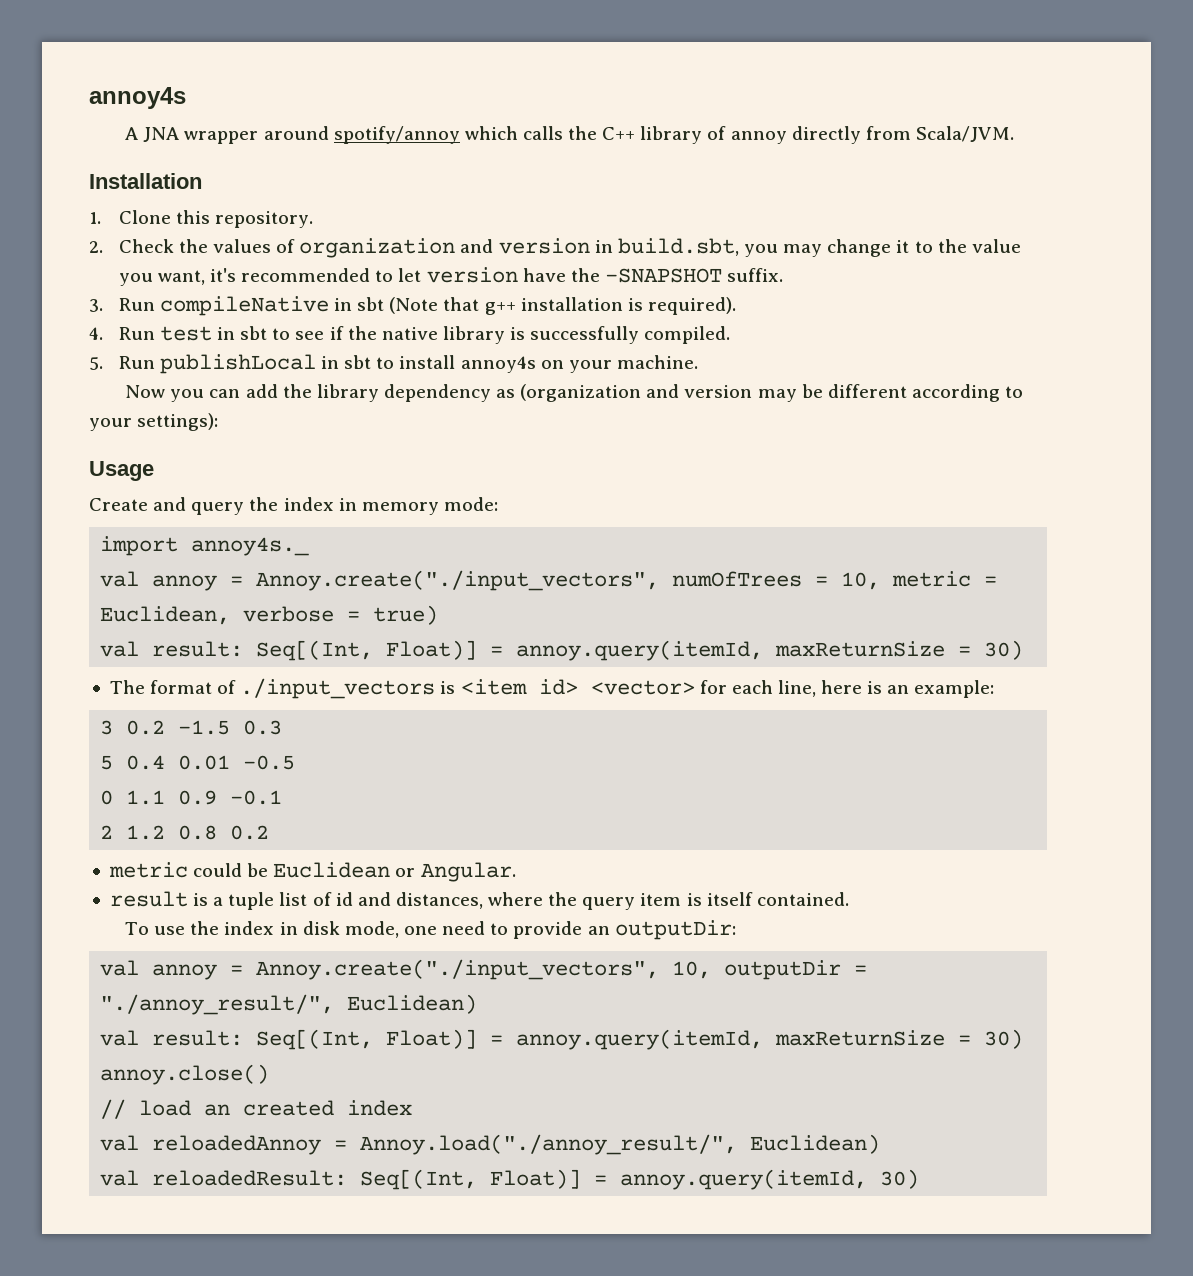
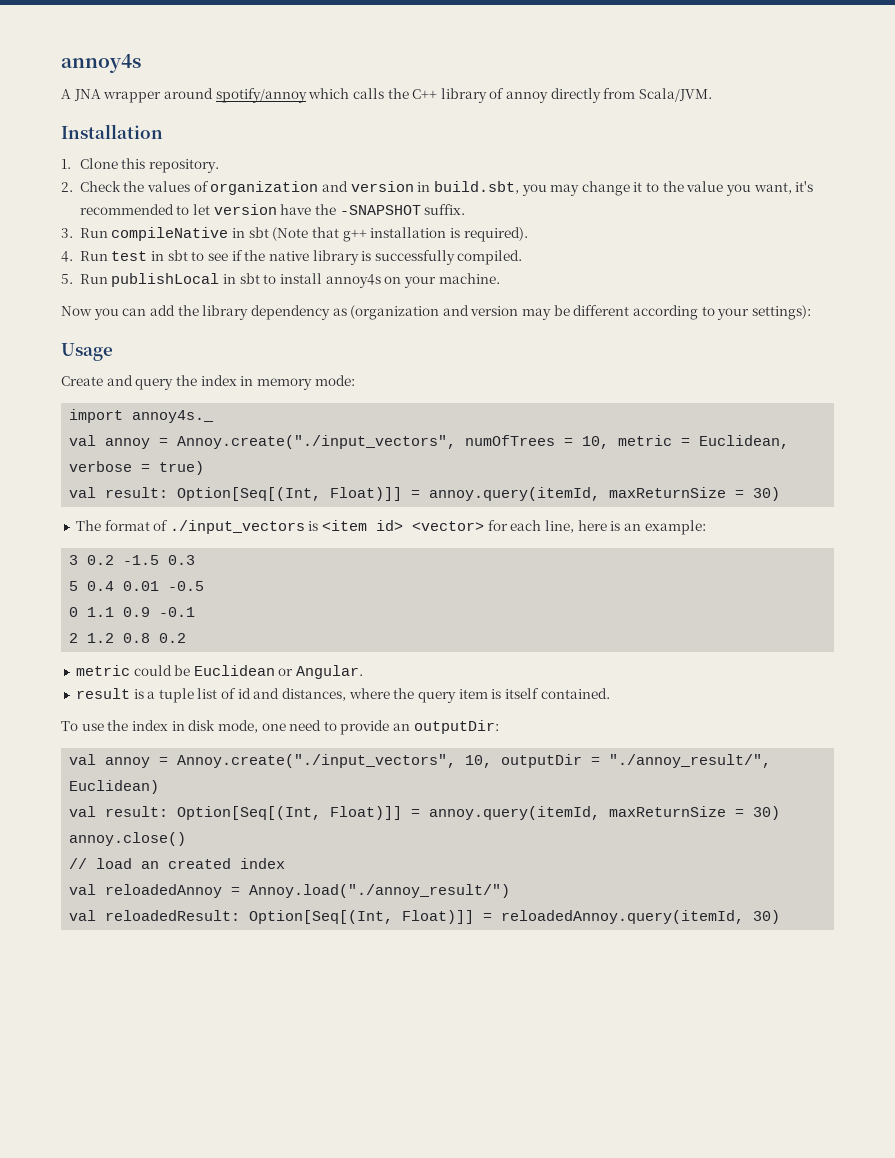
[256,640,478,661] Seq[(Int, Float)] -> [177,487,403,501] Option[Seq[(Int, Float)]]
[256,1029,478,1050] Seq[(Int, Float)] -> [177,806,403,820] Option[Seq[(Int, Float)]]
[360,1134,881,1155] Annoy.load("./annoy_result/", Euclidean) -> [249,884,511,898] Annoy.load("./annoy_result/")
[360,1169,868,1190] Seq[(Int, Float)] = annoy.query(itemId, -> [249,910,745,924] Option[Seq[(Int, Float)]] = reloadedAnnoy.query(itemId,

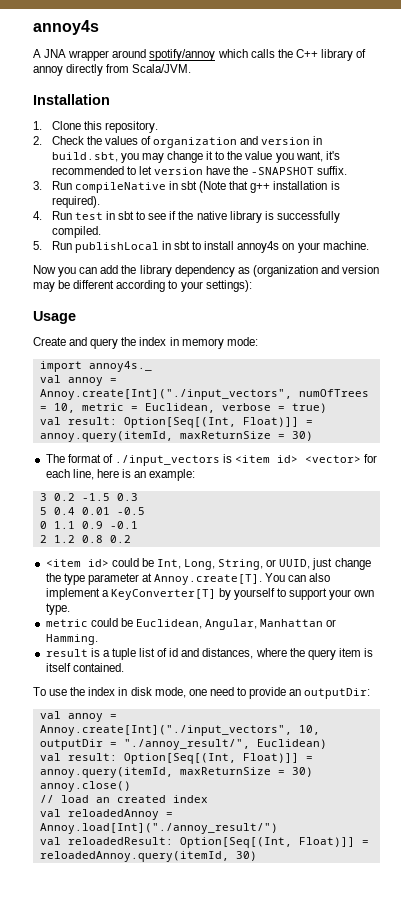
[177,435,457,449] Annoy.create("./input_vectors", -> [39,389,292,400] Annoy.create[Int]("./input_vectors",
[75,665,364,679] metric could be Euclidean or Angular. -> [45,558,371,570] [45,573,331,585] [45,588,375,600] [45,603,70,615] [45,618,337,630] [45,634,98,645] <item id> could be Int, Long, String, or UUID, just change the type parameter at Annoy.create[T]. You can also implement a KeyConverter[T] by yourself to support your own type. // metric could be Euclidean, Angular, Manhattan or Hamming.
[177,754,457,768] Annoy.create("./input_vectors", -> [39,725,292,736] Annoy.create[Int]("./input_vectors",
[249,884,511,898] Annoy.load("./annoy_result/") -> [39,823,278,834] Annoy.load[Int]("./annoy_result/")

